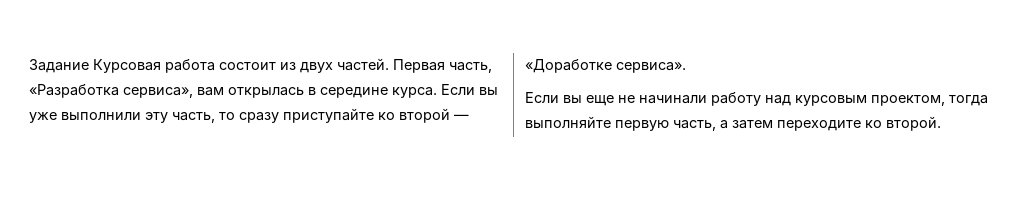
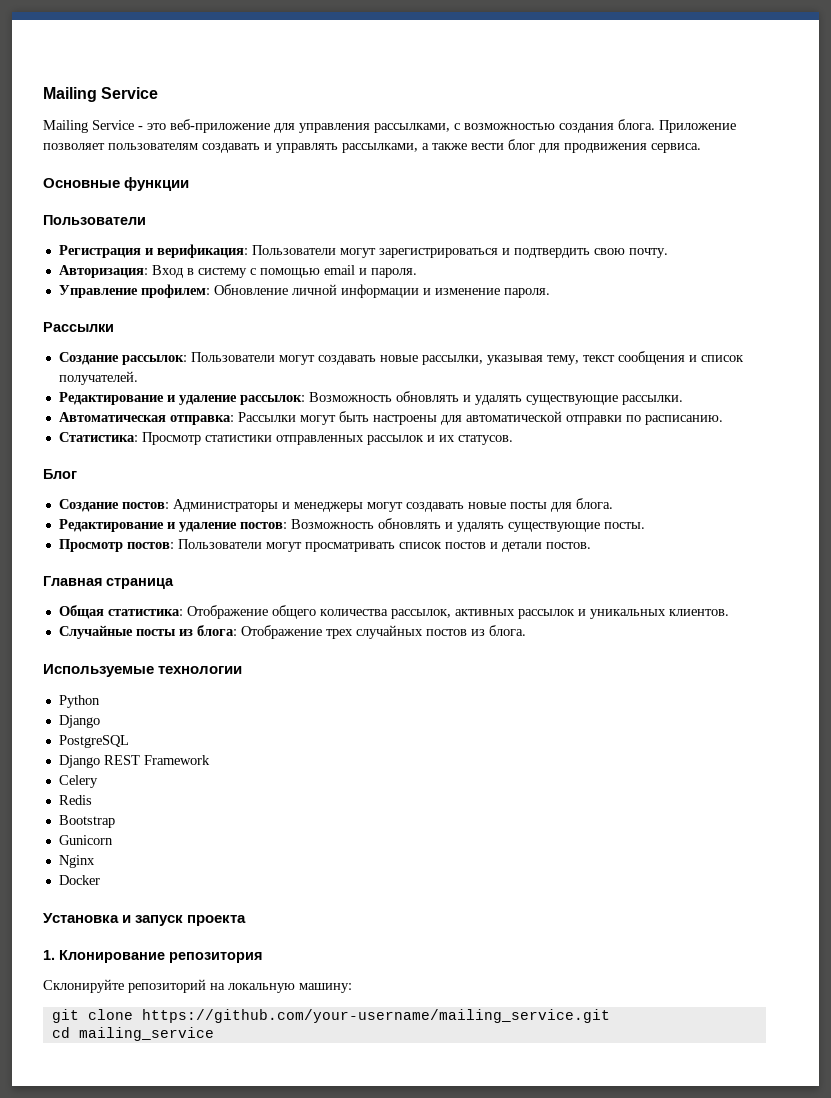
[29,58,492,73] [29,84,498,98] [29,108,469,123] [525,59,686,73] [525,92,988,106] [525,116,941,131] Задание Курсовая работа состоит из двух частей. Первая часть, «Разработка сервиса», вам открылась в середине курса. Если вы уже выполнили эту часть, то сразу приступайте ко второй — «Доработке сервиса». // Если вы еще не начинали работу над курсовым проектом, тогда выполняйте первую часть, а затем переходите ко второй. -> [43,87,159,102] [43,119,736,133] [43,139,701,153] [43,177,190,191] [43,215,146,225] [58,244,668,258] [58,265,417,278] [58,284,550,298] [43,322,114,332] [58,351,744,365] [58,371,138,385] [58,391,683,405] [58,411,723,425] [58,432,513,445] [43,469,77,479] [58,498,613,512] [58,518,645,532] [58,539,591,552] [43,576,174,589] [58,605,729,619] [58,625,526,639] [43,664,243,677] [58,695,100,708] [58,715,100,728] [58,735,129,748] [58,755,210,768] [58,775,98,788] [58,795,92,805] [58,815,115,828] [58,835,113,845] [58,855,95,868] [58,875,100,885] [43,913,247,926] [43,950,262,963] [43,979,352,993] [51,1009,610,1023] [51,1027,214,1041] Mailing Service // Mailing Service - это веб-приложение для управления рассылками, с возможностью создания блога. Приложение позволяет пользователям создавать и управлять рассылками, а также вести блог для продвижения сервиса. // Основные функции // Пользователи // Регистрация и верификация: Пользователи могут зарегистрироваться и подтвердить свою почту. // Авторизация: Вход в систему с помощью email и пароля. // Управление профилем: Обновление личной информации и изменение пароля. // Рассылки // Создание рассылок: Пользователи могут создавать новые рассылки, указывая тему, текст сообщения и список получателей. // Редактирование и удаление рассылок: Возможность обновлять и удалять существующие рассылки. // Автоматическая отправка: Рассылки могут быть настроены для автоматической отправки по расписанию. // Статистика: Просмотр статистики отправленных рассылок и их статусов. // Блог // Создание постов: Администраторы и менеджеры могут создавать новые посты для блога. // Редактирование и удаление постов: Возможность обновлять и удалять существующие посты. // Просмотр постов: Пользователи могут просматривать список постов и детали постов. // Главная страница // Общая статистика: Отображение общего количества рассылок, активных рассылок и уникальных клиентов. // Случайные посты из блога: Отображение трех случайных постов из блога. // Используемые технологии // Python // Django // PostgreSQL // Django REST Framework // Celery // Redis // Bootstrap // Gunicorn // Nginx // Docker // Установка и запуск проекта // 1. Клонирование репозитория // Склонируйте репозиторий на локальную машину: // git clone https://github.com/your-username/mailing_service.git // cd mailing_service

